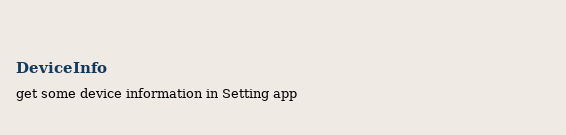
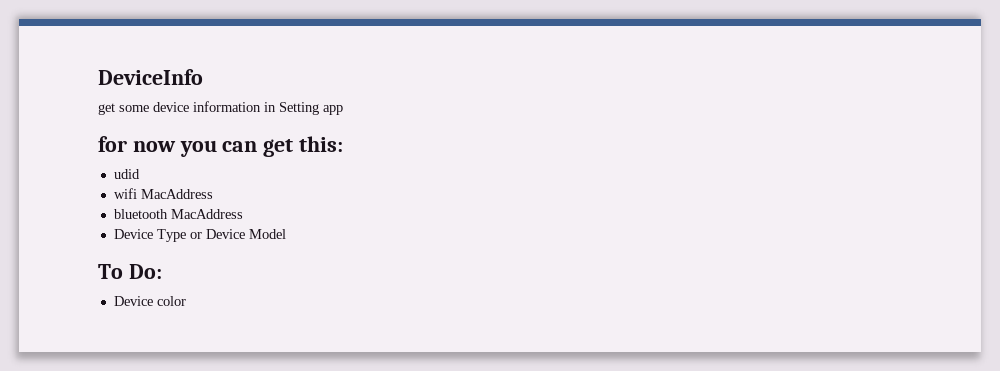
(297, 96) none -> [98,136,344,157] [113,169,140,179] [113,188,213,199] [113,209,243,219] [113,229,286,242] [98,264,162,279] [113,296,186,306] // for now you can get this: // udid // wifi MacAddress // bluetooth MacAddress // Device Type or Device Model // To Do: // Device color

